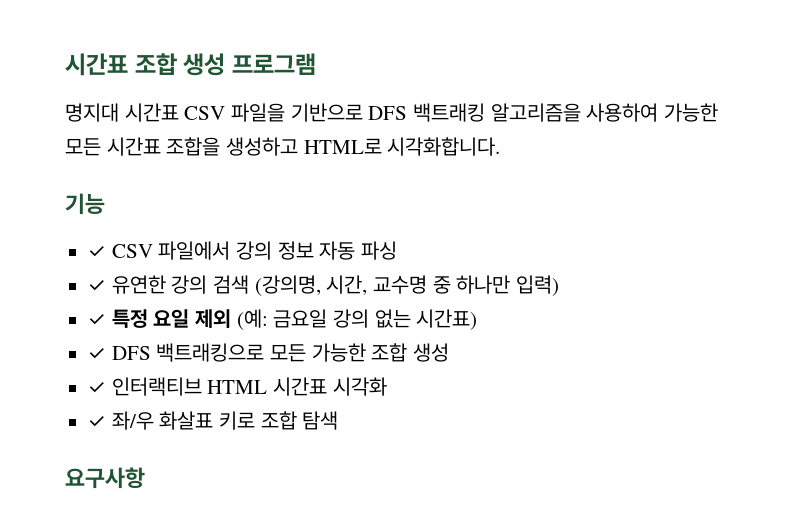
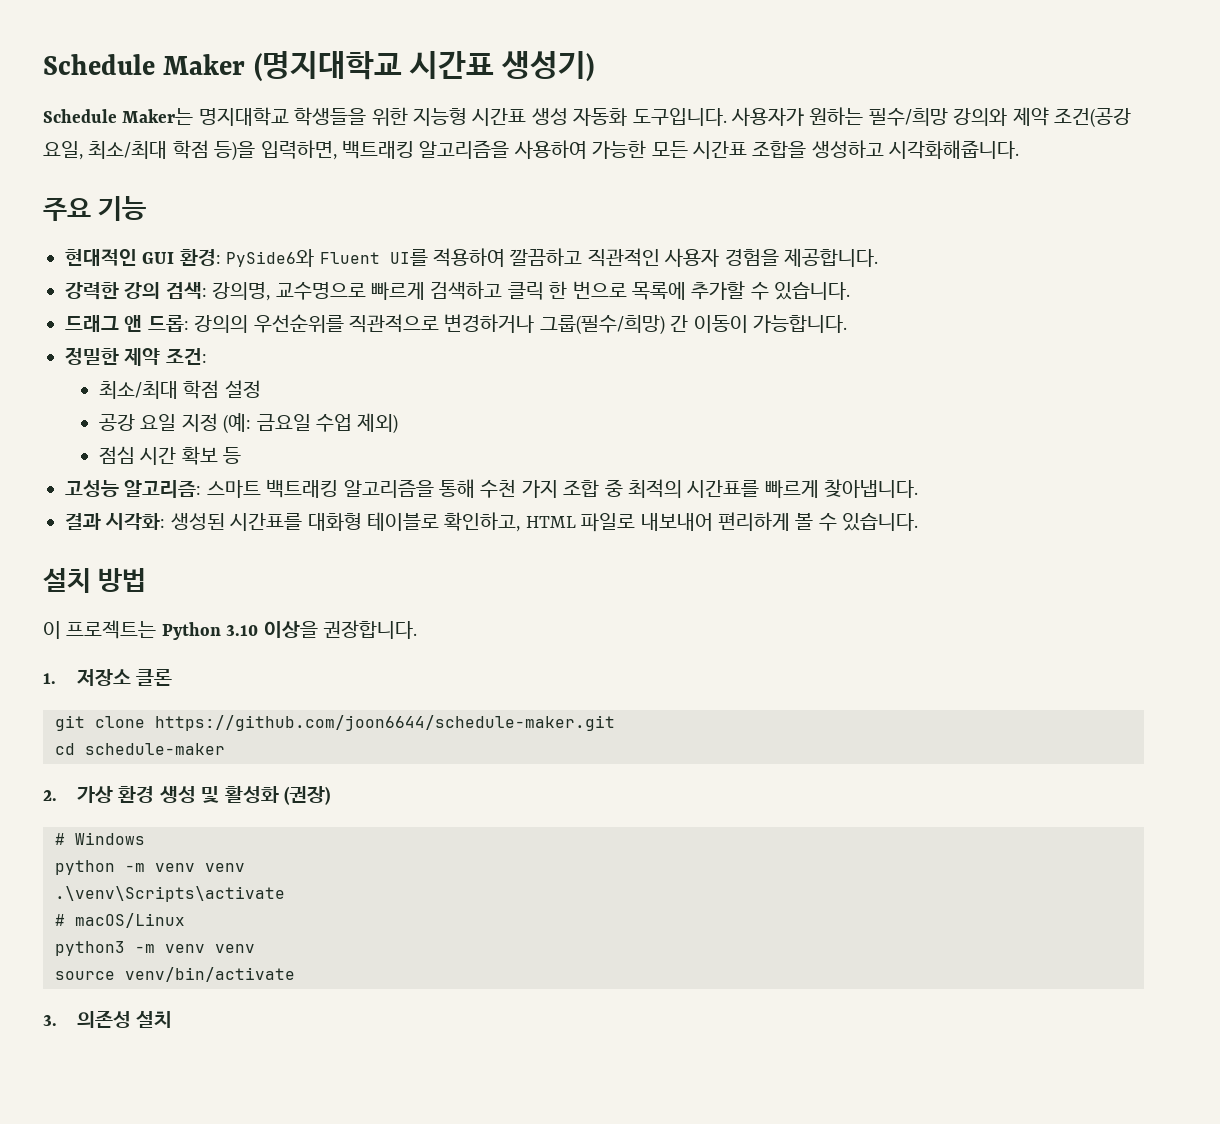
[65,53,316,76] [65,103,408,122] 시간표 조합 생성 프로그램 // 명지대 시간표 CSV 파일을 기반으로 DFS -> [43,51,595,82] [43,107,1131,128] [43,140,337,161] Schedule Maker (명지대학교 시간표 생성기) // Schedule Maker는 명지대학교 학생들을 위한 지능형 시간표 생성 자동화 도구입니다. 사용자가 원하는 필수/희망 강의와 제약 조건(공강 요일, 최소/최대 학점 등)을 입력하면,
[303,137,501,156] HTML로 시각화합니다. // -> [889,140,1020,159] [43,197,91,221] 시각화해줍니다. // 주요
[88,241,398,260] [88,275,560,296] [88,309,478,330] [88,343,450,362] [88,377,387,396] [88,411,339,430] [65,467,145,489] ✓ CSV 파일에서 강의 정보 자동 파싱 // ✓ 유연한 강의 검색 (강의명, 시간, 교수명 중 하나만 입력) // ✓ 특정 요일 제외 (예: 금요일 강의 없는 시간표) // ✓ DFS 백트래킹으로 모든 가능한 조합 생성 // ✓ 인터랙티브 HTML 시간표 시각화 // ✓ 좌/우 화살표 키로 조합 탐색 // 요구사항 -> [65,248,878,267] [65,281,851,301] [65,314,847,335] [65,347,207,366] [98,380,261,399] [98,413,399,434] [98,446,242,465] [65,479,919,498] [65,512,919,532] [43,568,147,593] [43,620,417,640] [43,669,173,686] [55,715,615,731] [55,743,225,755] [43,786,330,805] [55,832,145,845] [55,860,245,875] [55,886,285,902] [55,913,185,928] [55,941,255,956] [55,967,295,982] [43,1010,173,1028] 현대적인 GUI 환경: PySide6와 Fluent UI를 적용하여 깔끔하고 직관적인 사용자 경험을 제공합니다. // 강력한 강의 검색: 강의명, 교수명으로 빠르게 검색하고 클릭 한 번으로 목록에 추가할 수 있습니다. // 드래그 앤 드롭: 강의의 우선순위를 직관적으로 변경하거나 그룹(필수/희망) 간 이동이 가능합니다. // 정밀한 제약 조건: // 최소/최대 학점 설정 // 공강 요일 지정 (예: 금요일 수업 제외) // 점심 시간 확보 등 // 고성능 알고리즘: 스마트 백트래킹 알고리즘을 통해 수천 가지 조합 중 최적의 시간표를 빠르게 찾아냅니다. // 결과 시각화: 생성된 시간표를 대화형 테이블로 확인하고, HTML 파일로 내보내어 편리하게 볼 수 있습니다. // 설치 방법 // 이 프로젝트는 Python 3.10 이상을 권장합니다. // 1. 저장소 클론 // git clone https://github.com/joon6644/schedule-maker.git // cd schedule-maker // 2. 가상 환경 생성 및 활성화 (권장) // # Windows // python -m venv venv // .\venv\Scripts\activate // # macOS/Linux // python3 -m venv venv // source venv/bin/activate // 3. 의존성 설치

